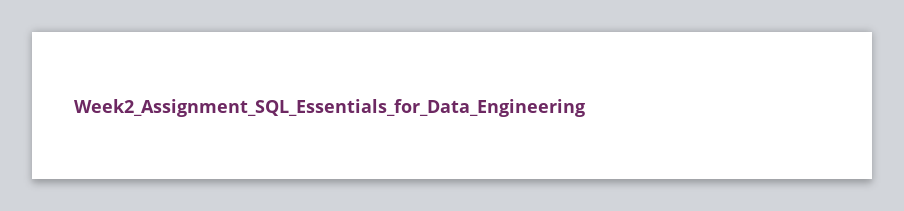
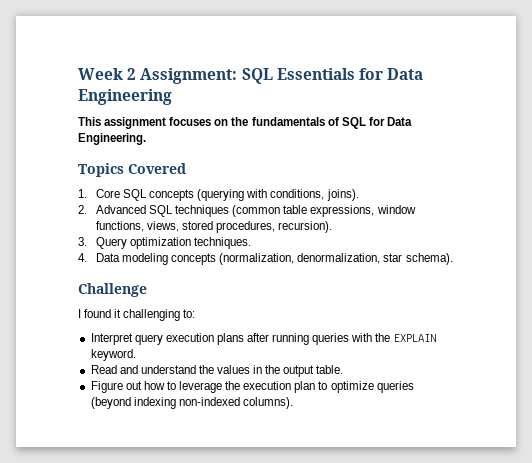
[74,99,585,117] Week2_Assignment_SQL_Essentials_for_Data_Engineering -> [78,68,424,84] [78,89,172,105] [78,117,412,129] [78,133,146,145] [78,163,186,177] [78,189,359,201] [78,205,416,217] [95,221,333,233] [78,237,252,249] [78,253,453,265] [78,283,147,297] [78,309,196,321] [90,333,436,345] [90,349,136,361] [90,365,344,377] [90,381,414,393] [90,397,293,409] Week 2 Assignment: SQL Essentials for Data Engineering // This assignment focuses on the fundamentals of SQL for Data Engineering. // Topics Covered // 1. Core SQL concepts (querying with conditions, joins). // 2. Advanced SQL techniques (common table expressions, window functions, views, stored procedures, recursion). // 3. Query optimization techniques. // 4. Data modeling concepts (normalization, denormalization, star schema). // Challenge // I found it challenging to: // Interpret query execution plans after running queries with the EXPLAIN keyword. // Read and understand the values in the output table. // Figure out how to leverage the execution plan to optimize queries (beyond indexing non-indexed columns).

